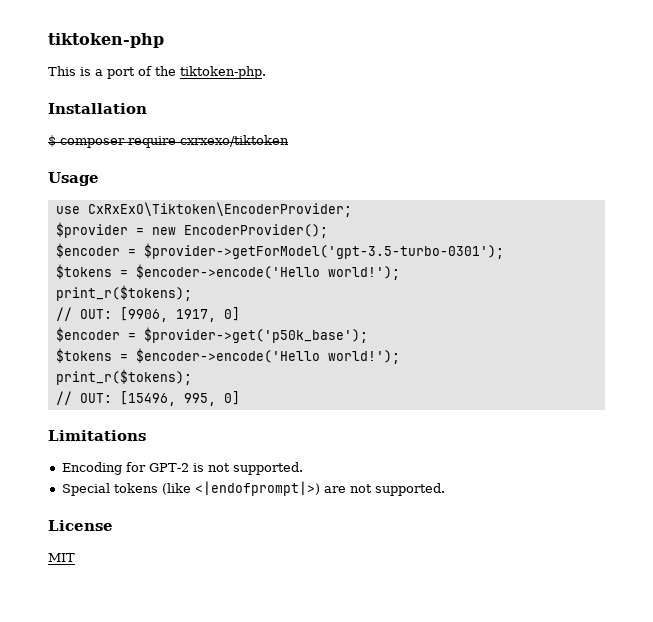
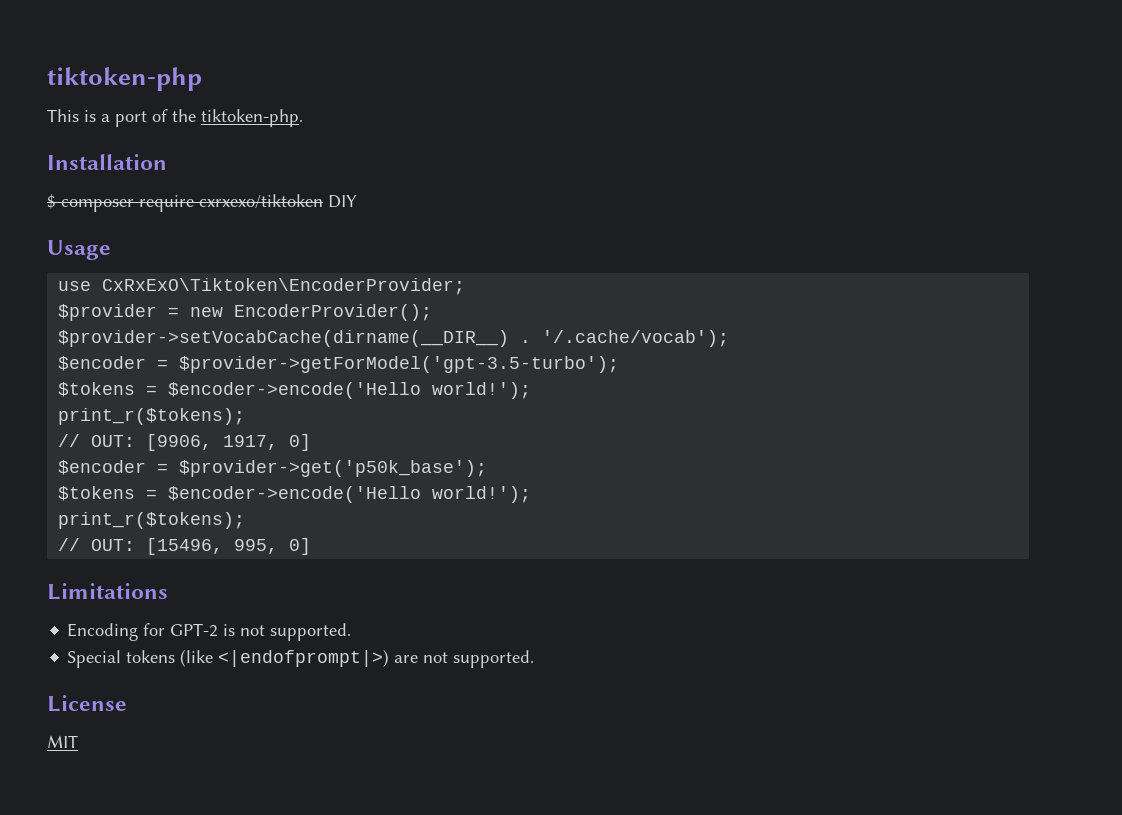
(289, 141) none -> [328,195,357,208] DIY
[55,243,504,259] // $encoder = $provider->getForModel('gpt-3.5-turbo-0301'); -> [58,330,730,347] [58,356,620,373] // $provider->setVocabCache(dirname(__DIR__) . '/.cache/vocab'); // $encoder = $provider->getForModel('gpt-3.5-turbo');

